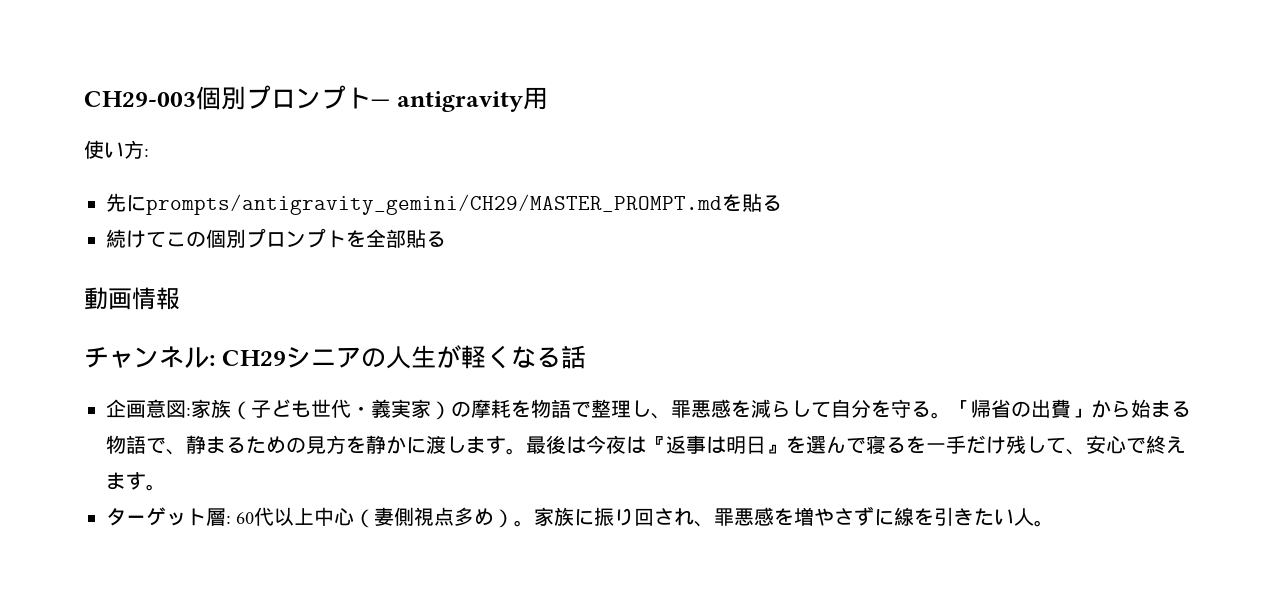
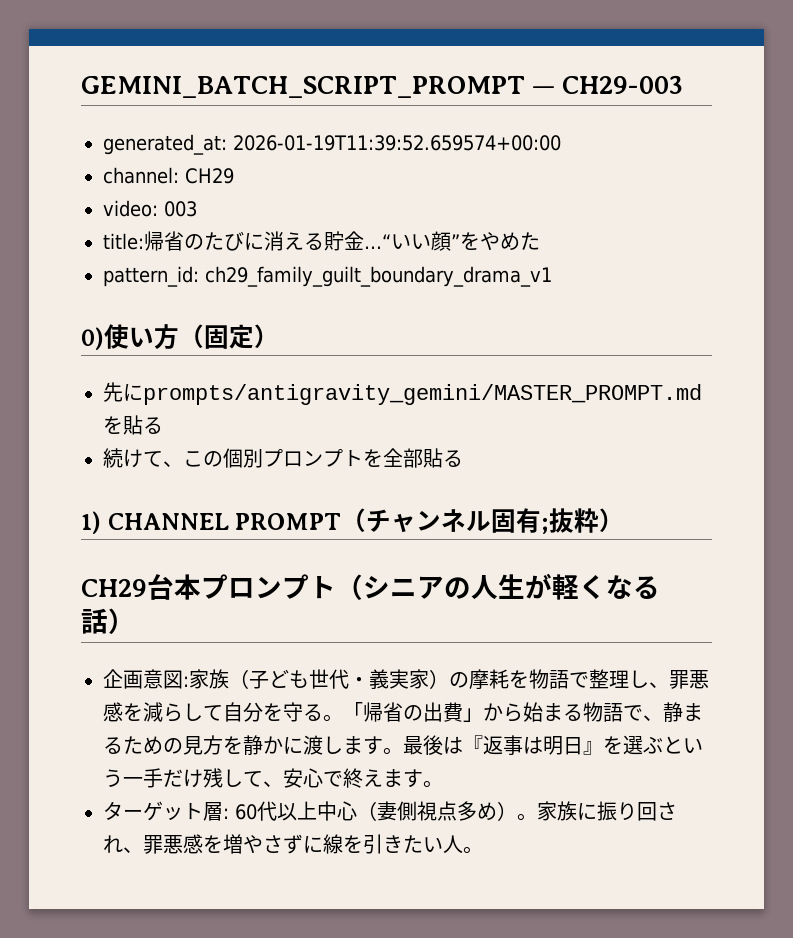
(84, 99) none -> [81,76,556,98] GEMINI_BATCH_SCRIPT_PROMPT —
[196,85,548,112] [84,140,149,159] 個別プロンプト— antigravity用 // 使い方: -> [103,134,561,155] [103,167,234,184] [103,200,197,217] [103,231,540,251] [103,266,552,287] [81,324,279,350] // generated_at: 2026-01-19T11:39:52.659574+00:00 // channel: CH29 // video: 003 // title:帰省のたびに消える貯金…“いい顔”をやめた // pattern_id: ch29_family_guilt_boundary_drama_v1 // 0)使い方（固定）
[146,194,722,215] prompts/antigravity_gemini/CH29/MASTER_PROMPT.md -> [143,384,702,405] prompts/antigravity_gemini/MASTER_PROMPT.md
(166, 239) none -> [163,461,183,467] 、
[84,287,180,310] [84,346,286,368] 動画情報 // チャンネル: CH29 -> [81,508,625,534] [81,574,363,600] 1) CHANNEL PROMPT（チャンネル固有;抜粋） // CH29台本プロンプト（
(586, 357) none -> [108,608,135,634] ）
[586,435,646,454] 今夜は -> (463, 745) none
[826,435,926,454] んで寝るを -> [643,736,703,754] [103,769,123,787] ぶという

